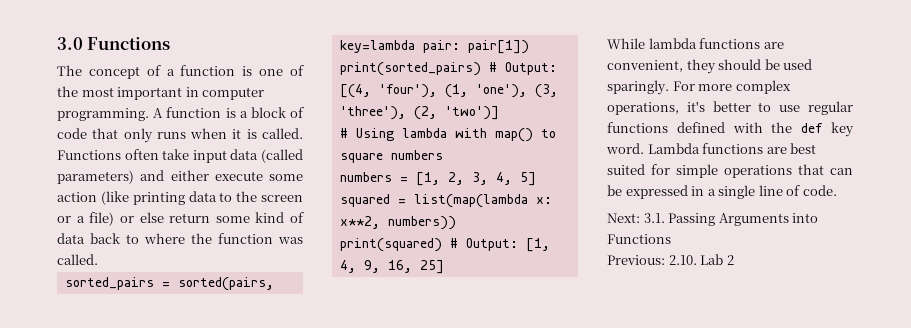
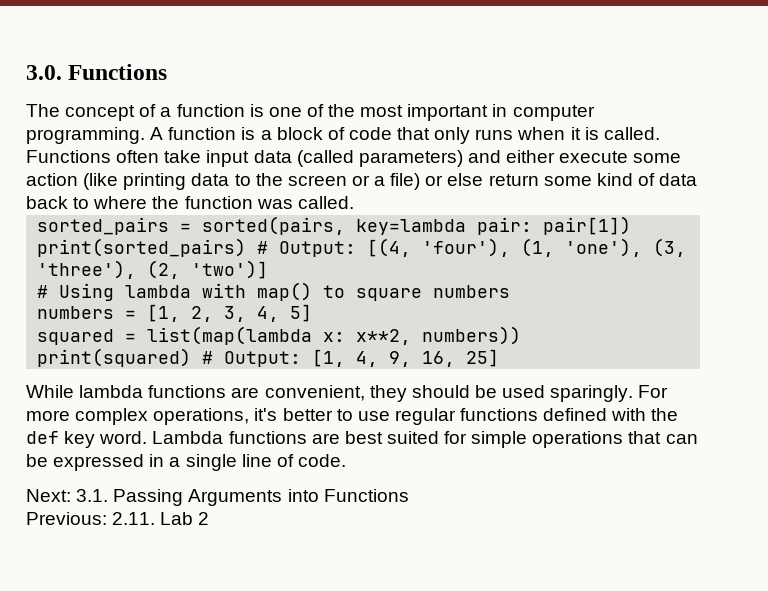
[57,37,83,50] 3.0 -> [26,65,62,80] 3.0.
[668,255,697,265] 2.10. -> [112,512,156,525] 2.11.

